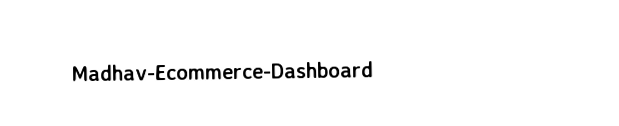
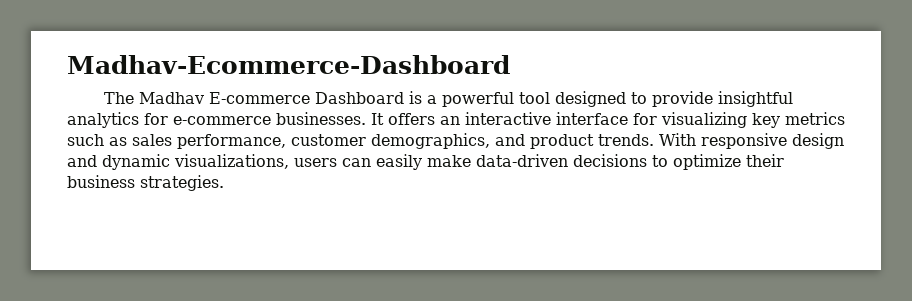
(374, 71) none -> [103,91,793,107] [67,112,845,128] [67,133,844,149] [67,154,784,170] [67,175,224,191] // The Madhav E-commerce Dashboard is a powerful tool designed to provide insightful analytics for e-commerce businesses. It offers an interactive interface for visualizing key metrics such as sales performance, customer demographics, and product trends. With responsive design and dynamic visualizations, users can easily make data-driven decisions to optimize their business strategies.

